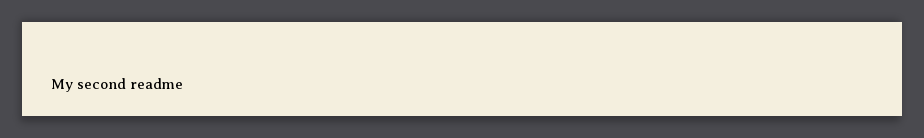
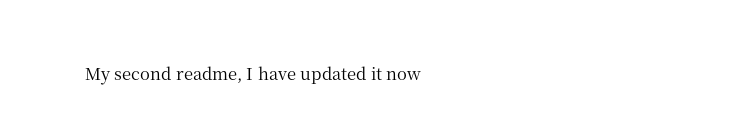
[130,78,183,89] readme -> [175,66,422,84] readme, I have updated it now

